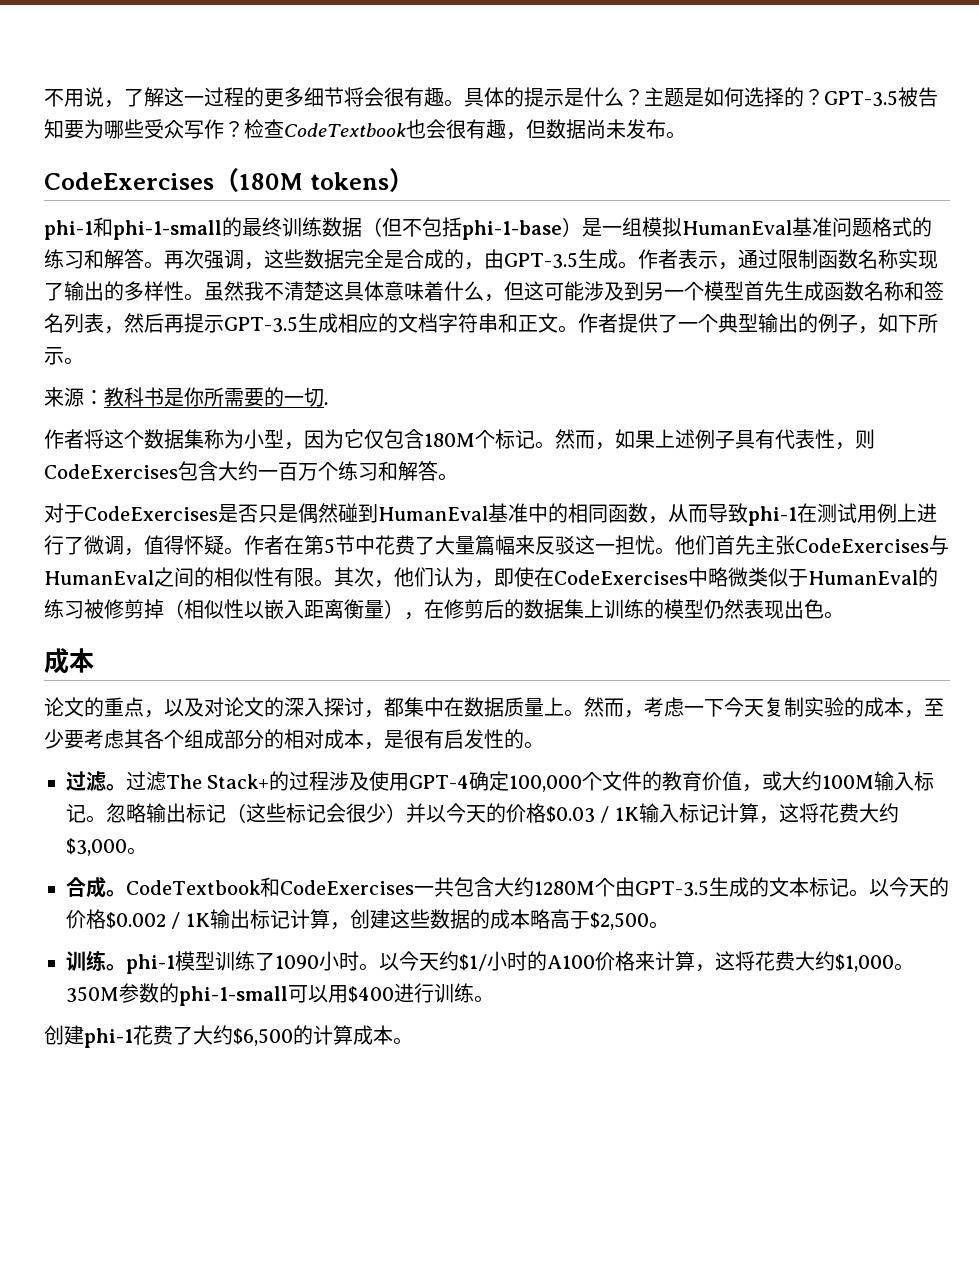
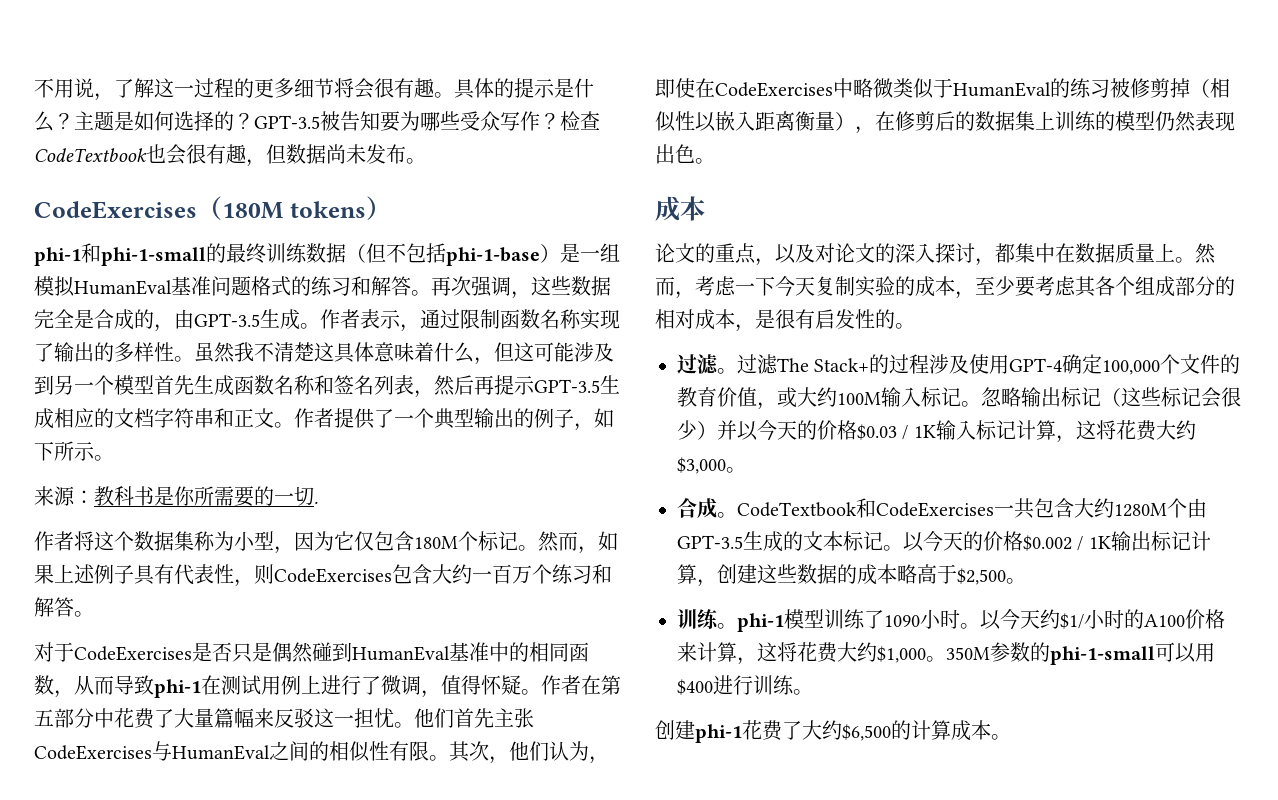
[324,535,355,555] 5节 -> [34,708,94,728] 五部分

